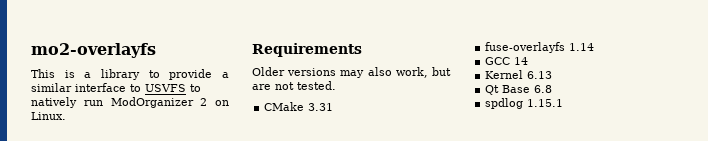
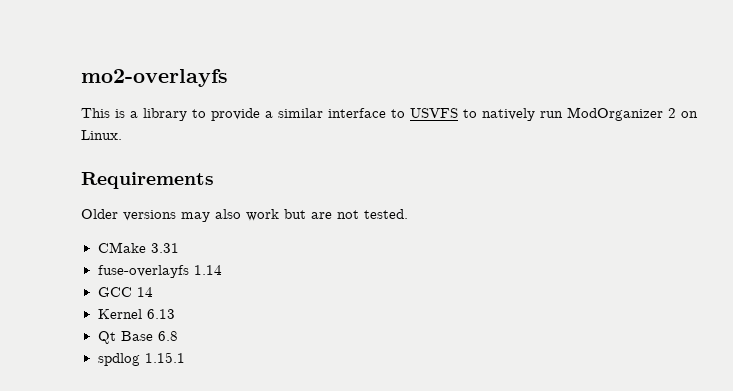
[395,67,428,78] work, -> [246,209,279,221] work

